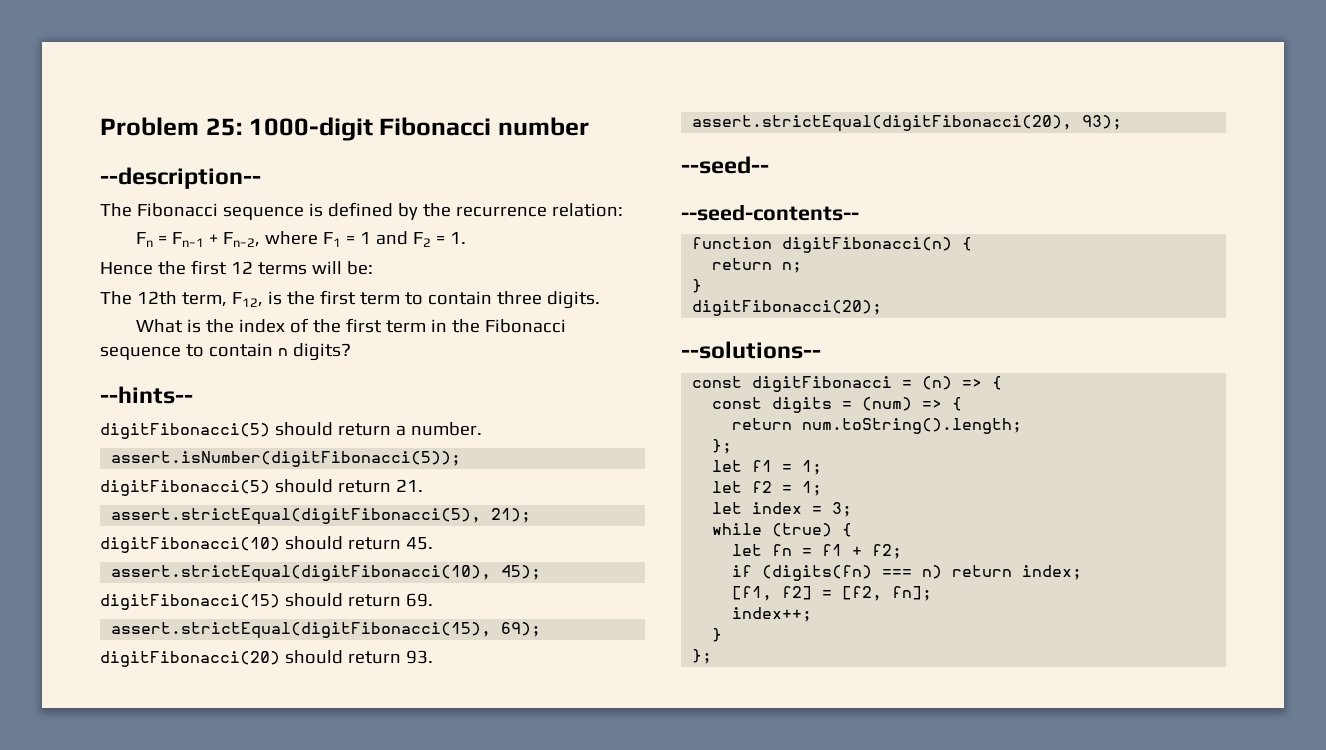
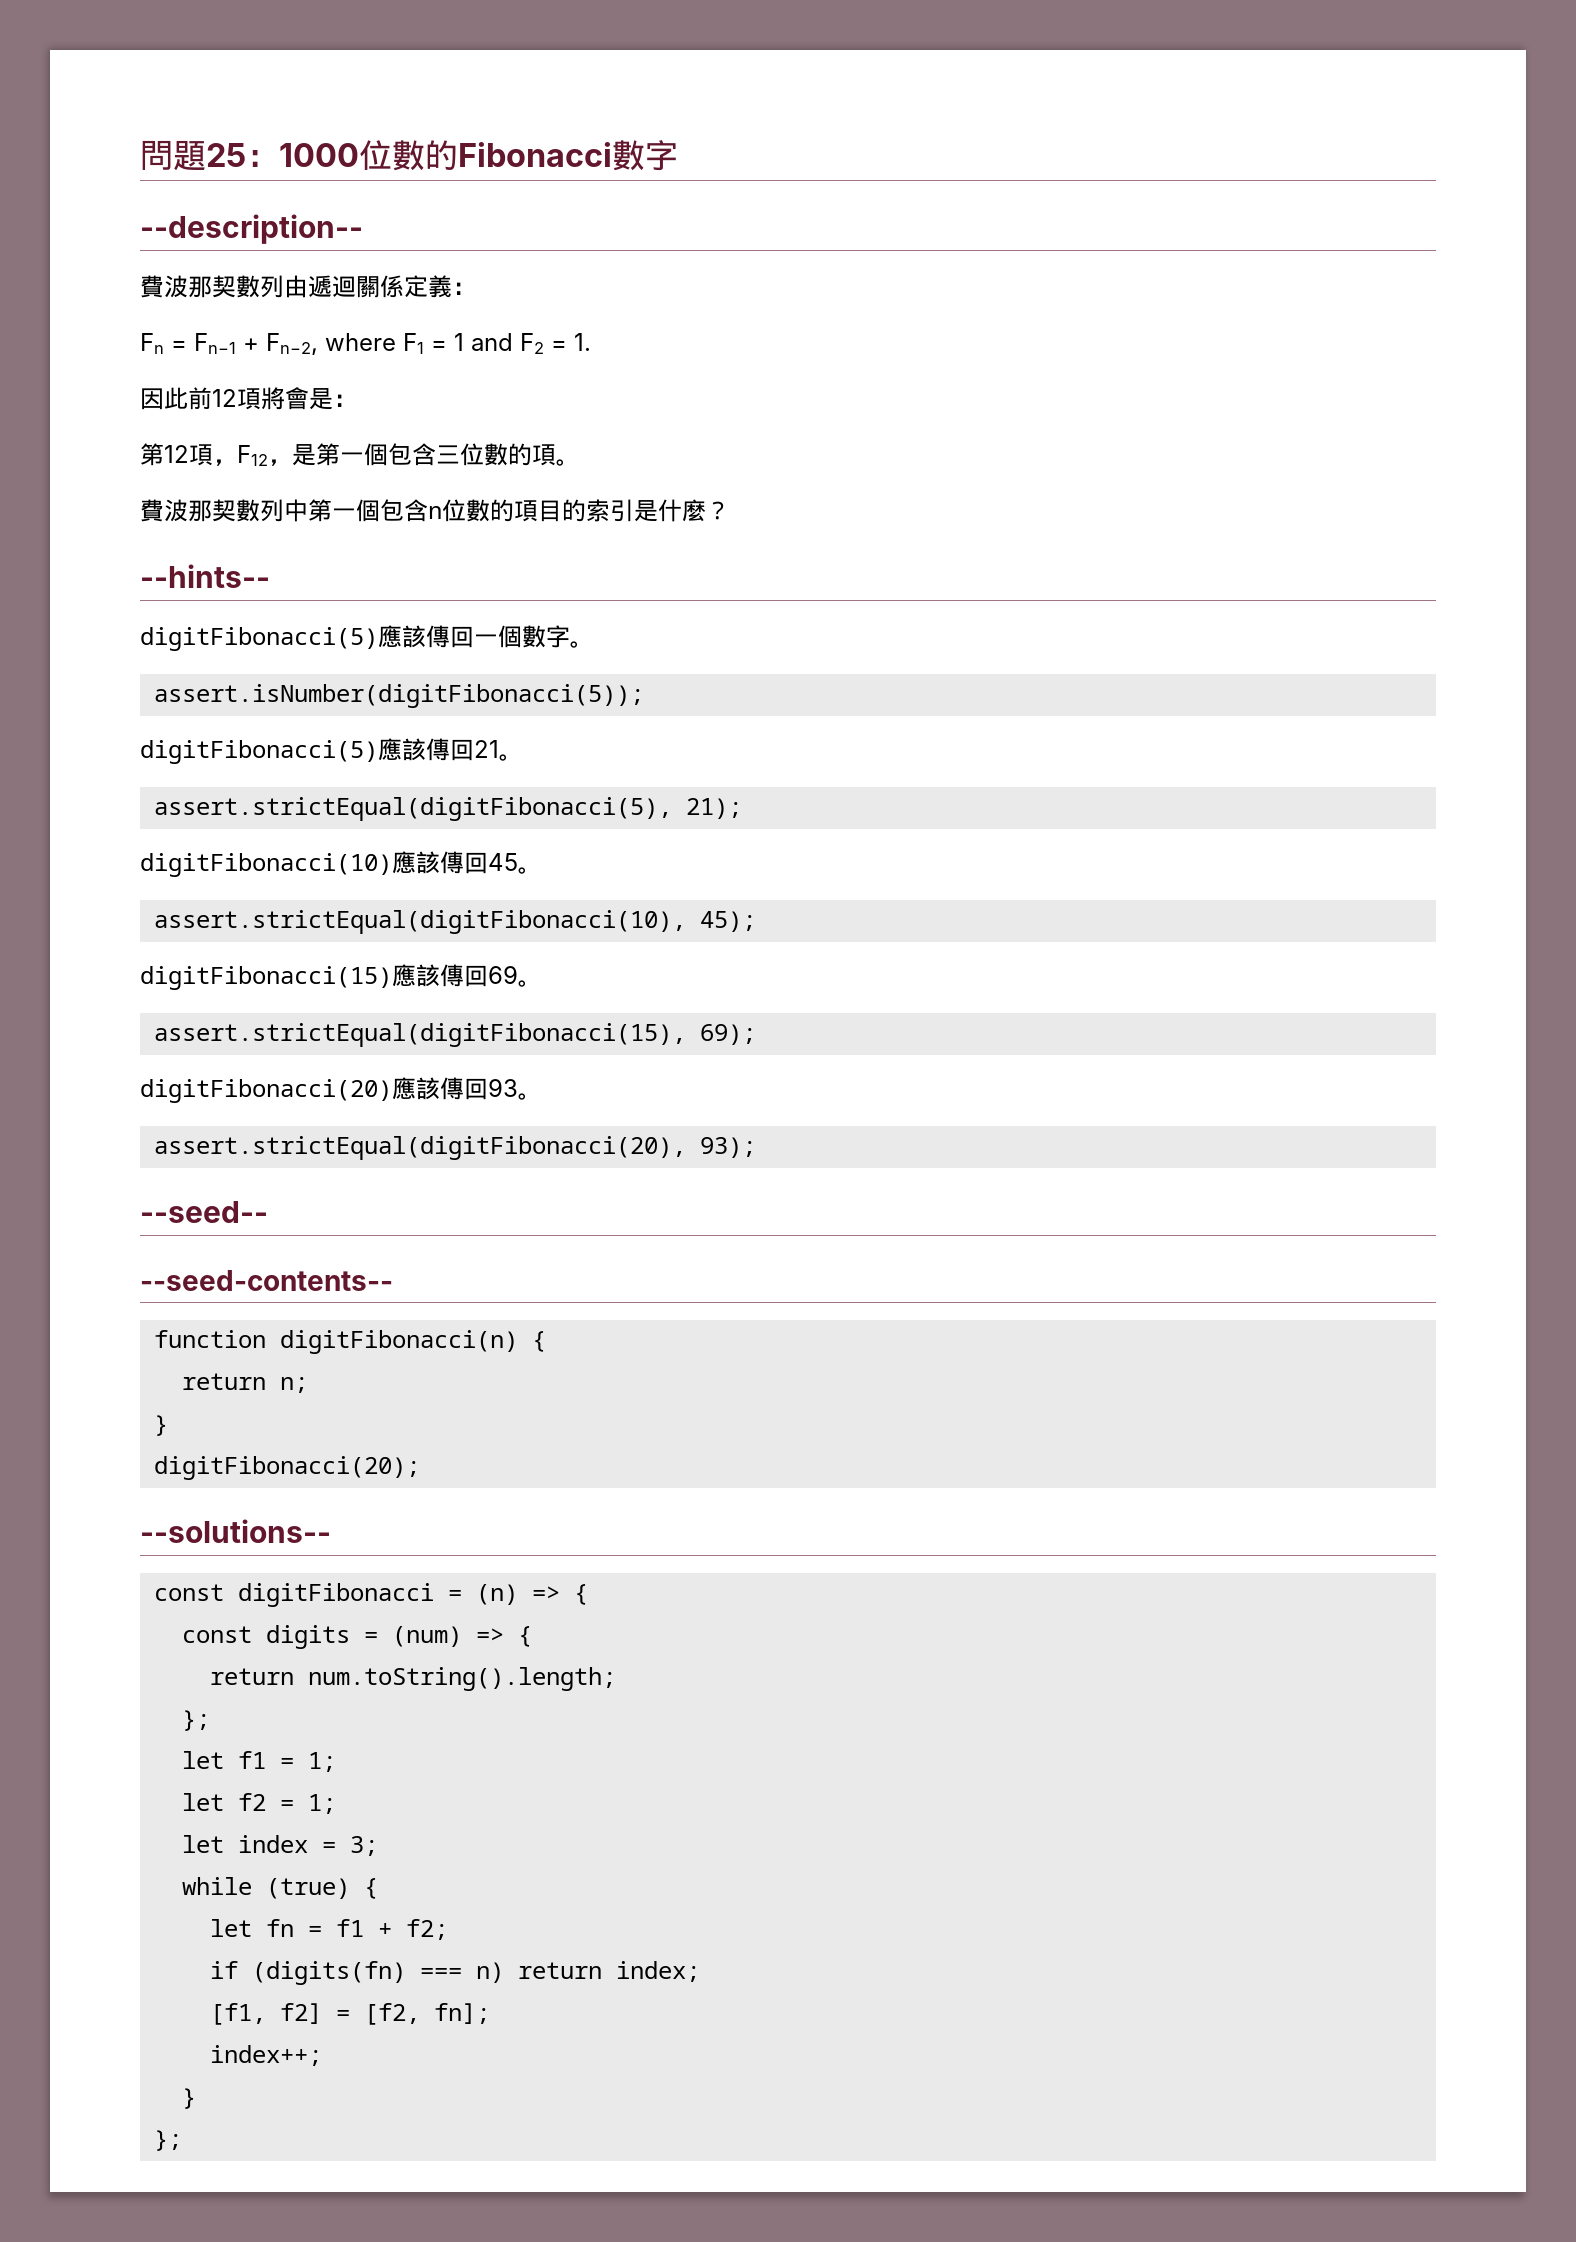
[100,117,589,141] [100,167,261,189] [100,202,623,220] Problem 25: 1000-digit Fibonacci number // --description-- // The Fibonacci sequence is defined by the recurrence relation: -> [140,140,678,171] [140,214,363,244] [140,275,476,298] 問題25：1000位數的Fibonacci數字 // --description-- // 費波那契數列由遞迴關係定義：
[100,260,373,275] [100,290,600,309] [135,318,566,333] [100,343,351,361] [100,386,193,404] [100,422,482,439] Hence the first 12 terms will be: // The 12th term, F12, is the first term to contain three digits. // What is the index of the first term in the Fibonacci sequence to contain n digits? // --hints-- // digitFibonacci(5) should return a number. -> [140,387,357,410] [140,443,580,466] [140,499,730,522] [140,564,270,588] [140,625,594,651] 因此前12項將會是： // 第12項，F12，是第一個包含三位數的項。 // 費波那契數列中第一個包含n位數的項目的索引是什麼？ // --hints-- // digitFibonacci(5)應該傳回一個數字。
[274,479,423,493] should return 21. -> [378,738,523,761] 應該傳回21。
[284,536,433,550] should return 45. -> [392,851,542,874] 應該傳回45。
[284,593,433,607] should return 69. -> [392,964,542,987] 應該傳回69。
[284,650,433,664] should return 93. -> [392,1077,542,1100] 應該傳回93。

